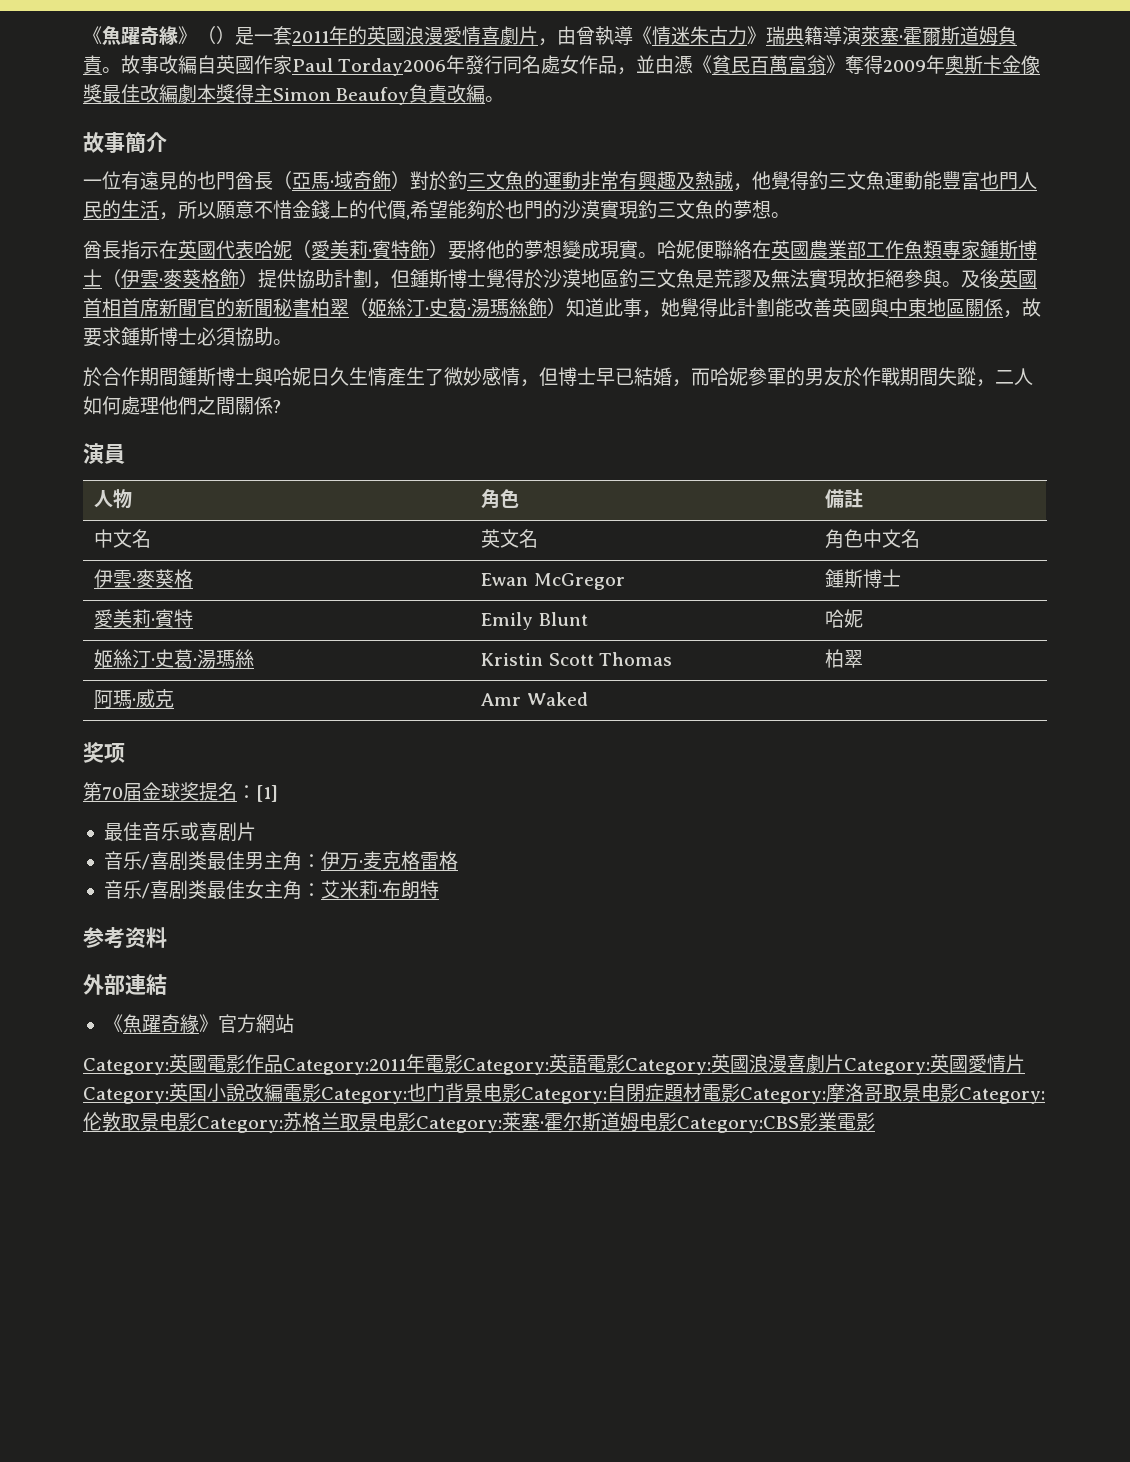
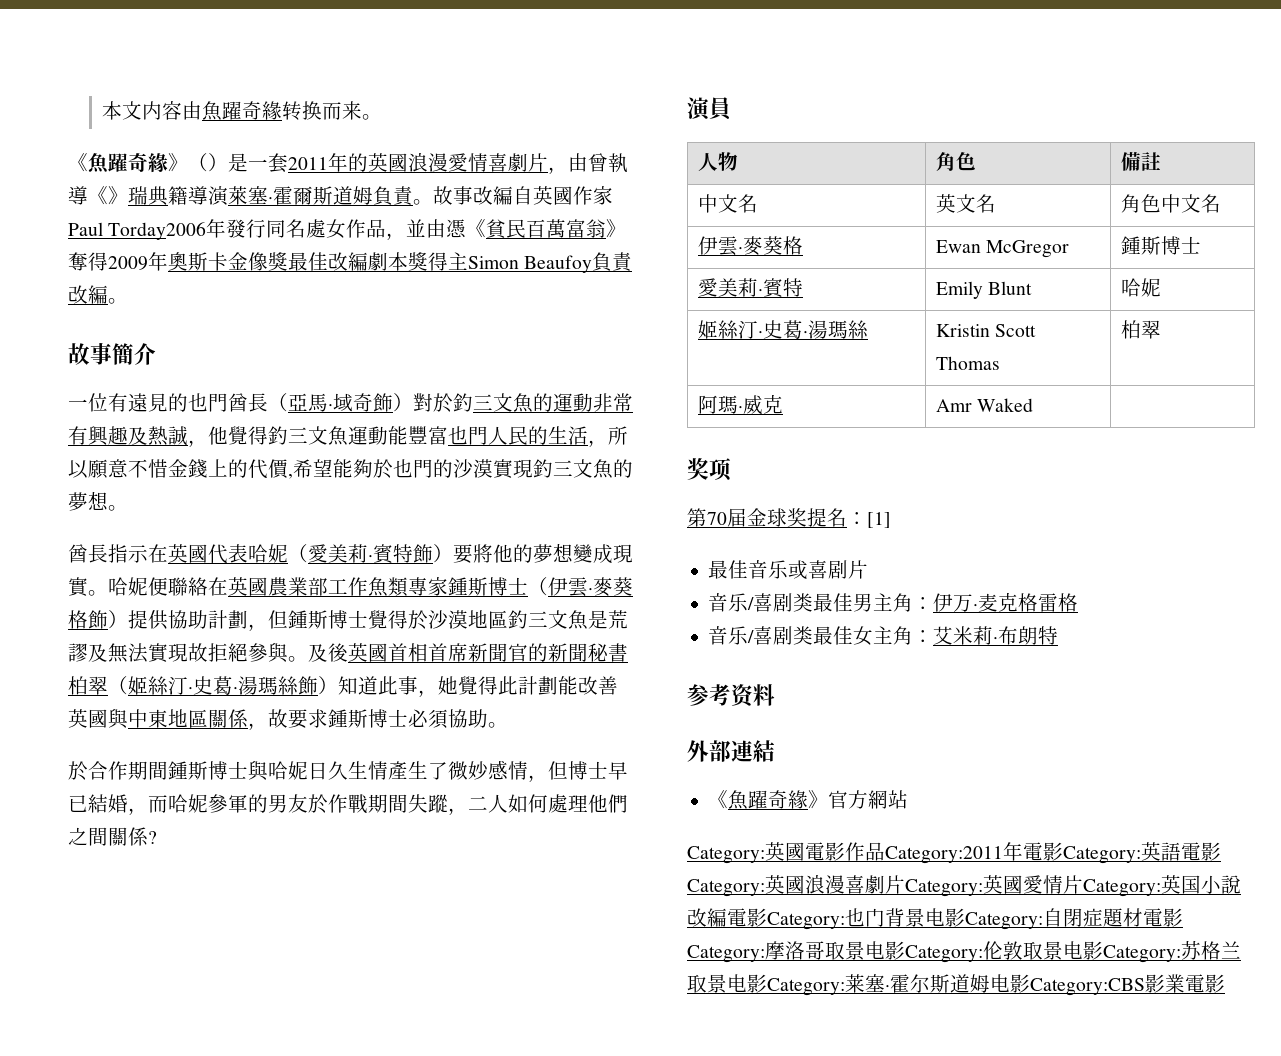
(83, 35) none -> [102,101,383,121] 本文内容由魚躍奇緣转换而来。 //
[652,26,747,45] 情迷朱古力 -> (108, 195) none

